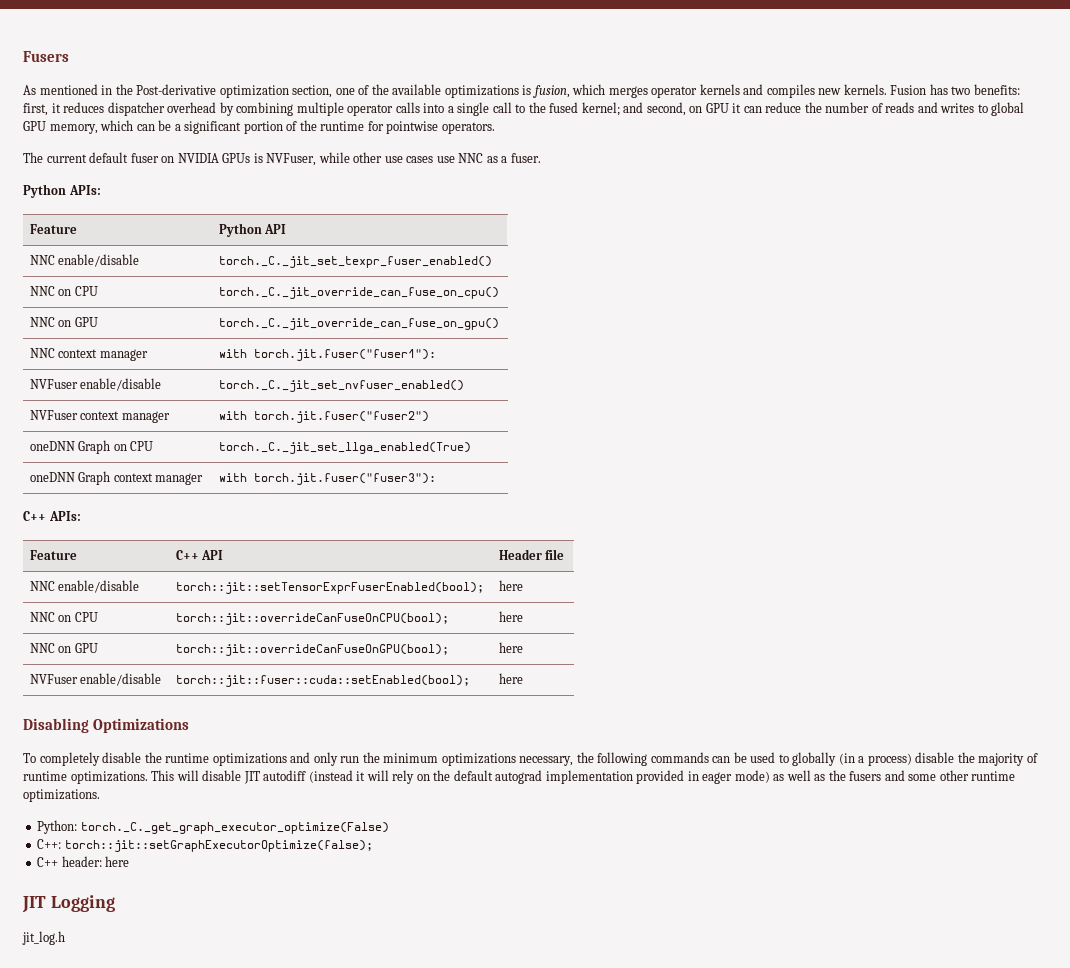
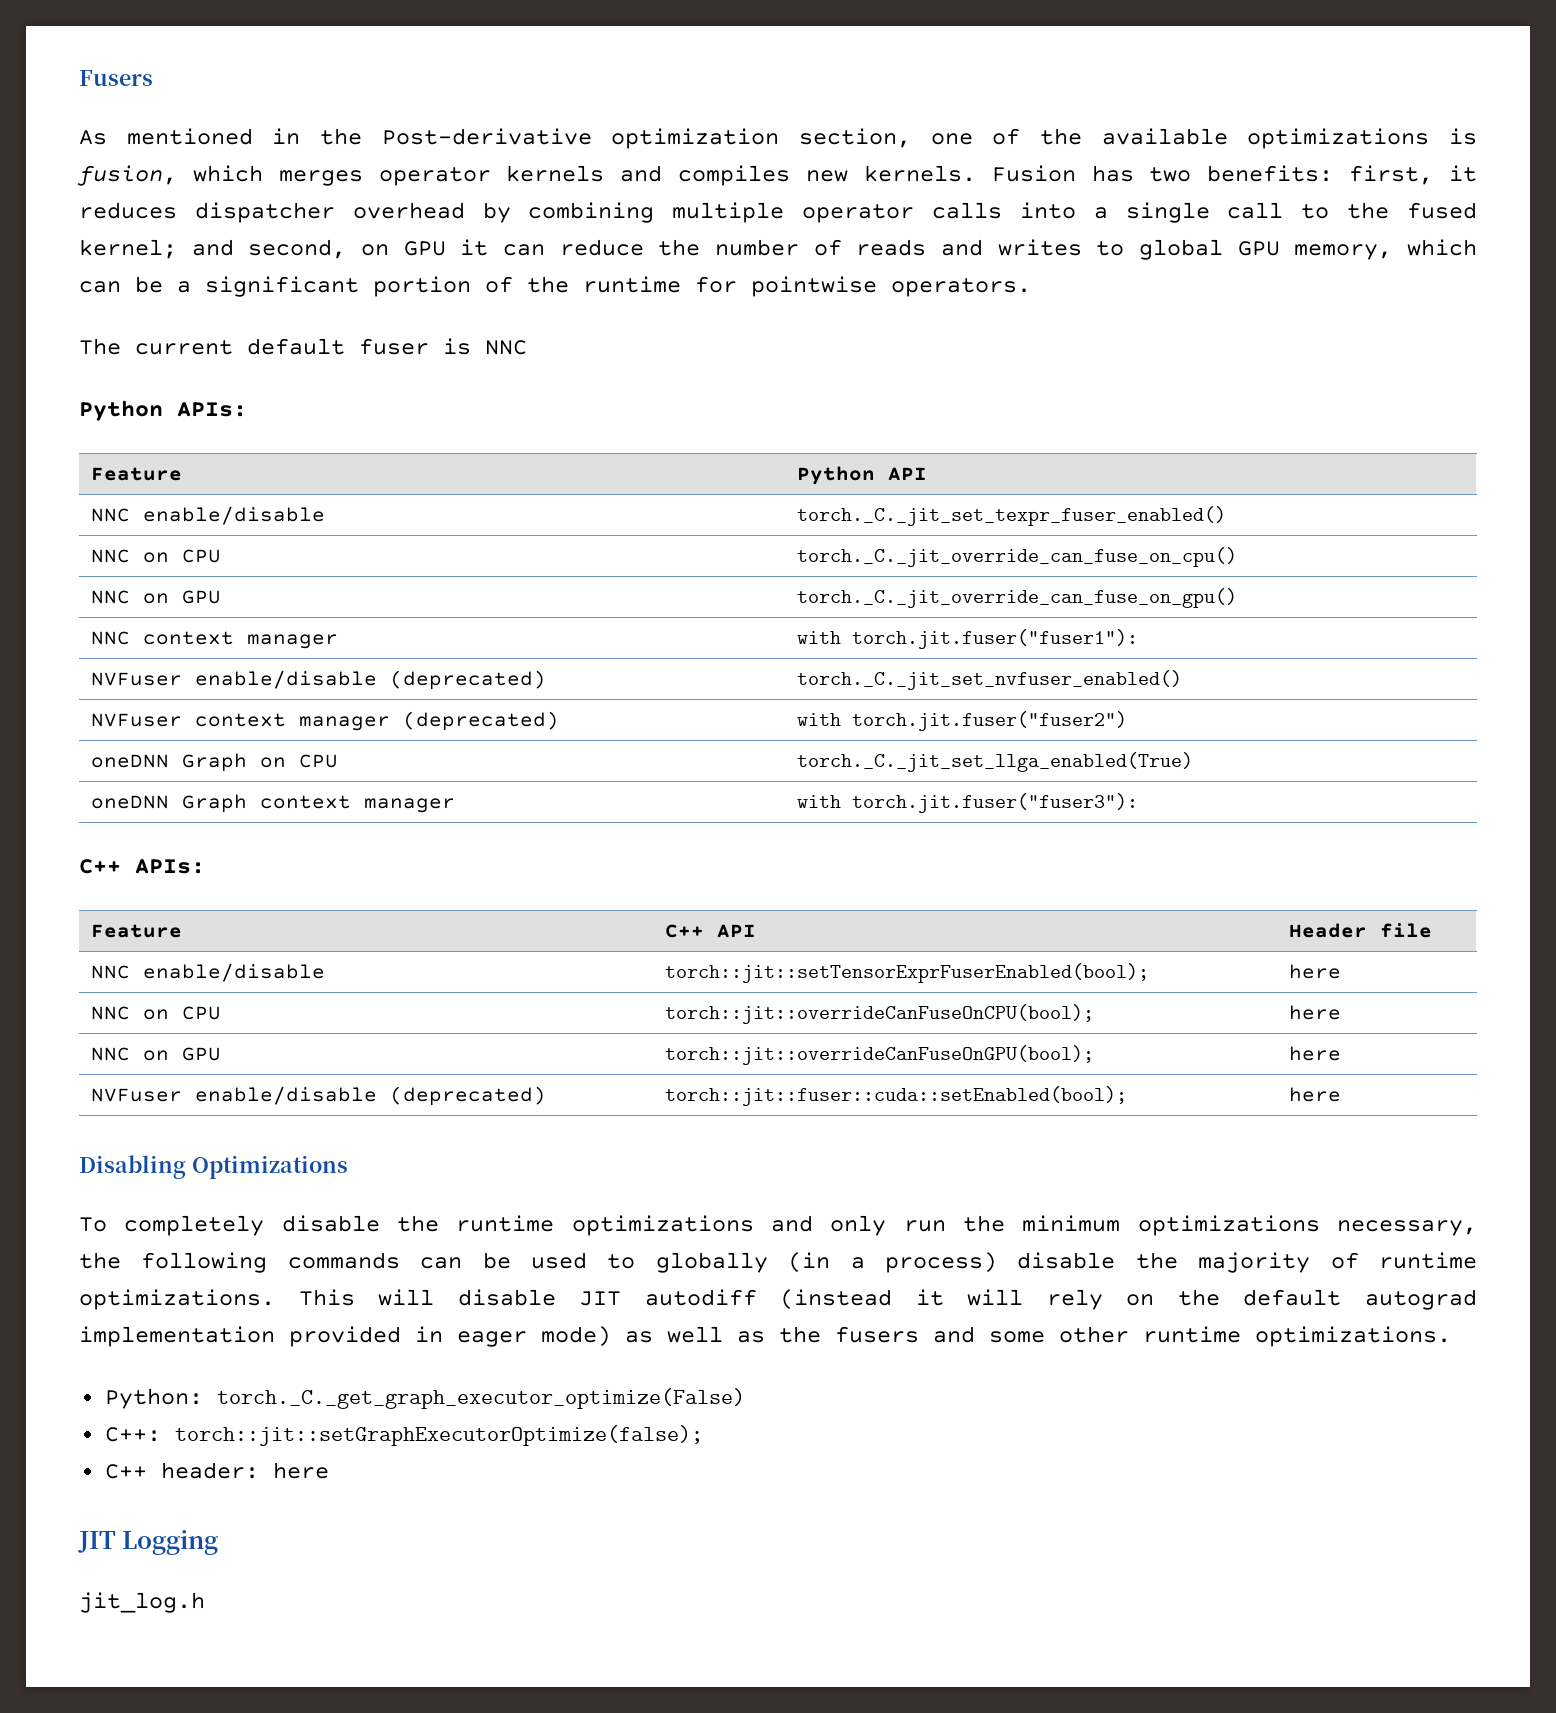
[161,152,541,166] on NVIDIA GPUs is NVFuser, while other use cases use NNC as a fuser. -> [443,338,527,355] is NNC
(162, 384) none -> [390,670,547,690] (deprecated)
(170, 417) none -> [403,711,560,731] (deprecated)
(162, 679) none -> [390,1086,547,1106] (deprecated)

